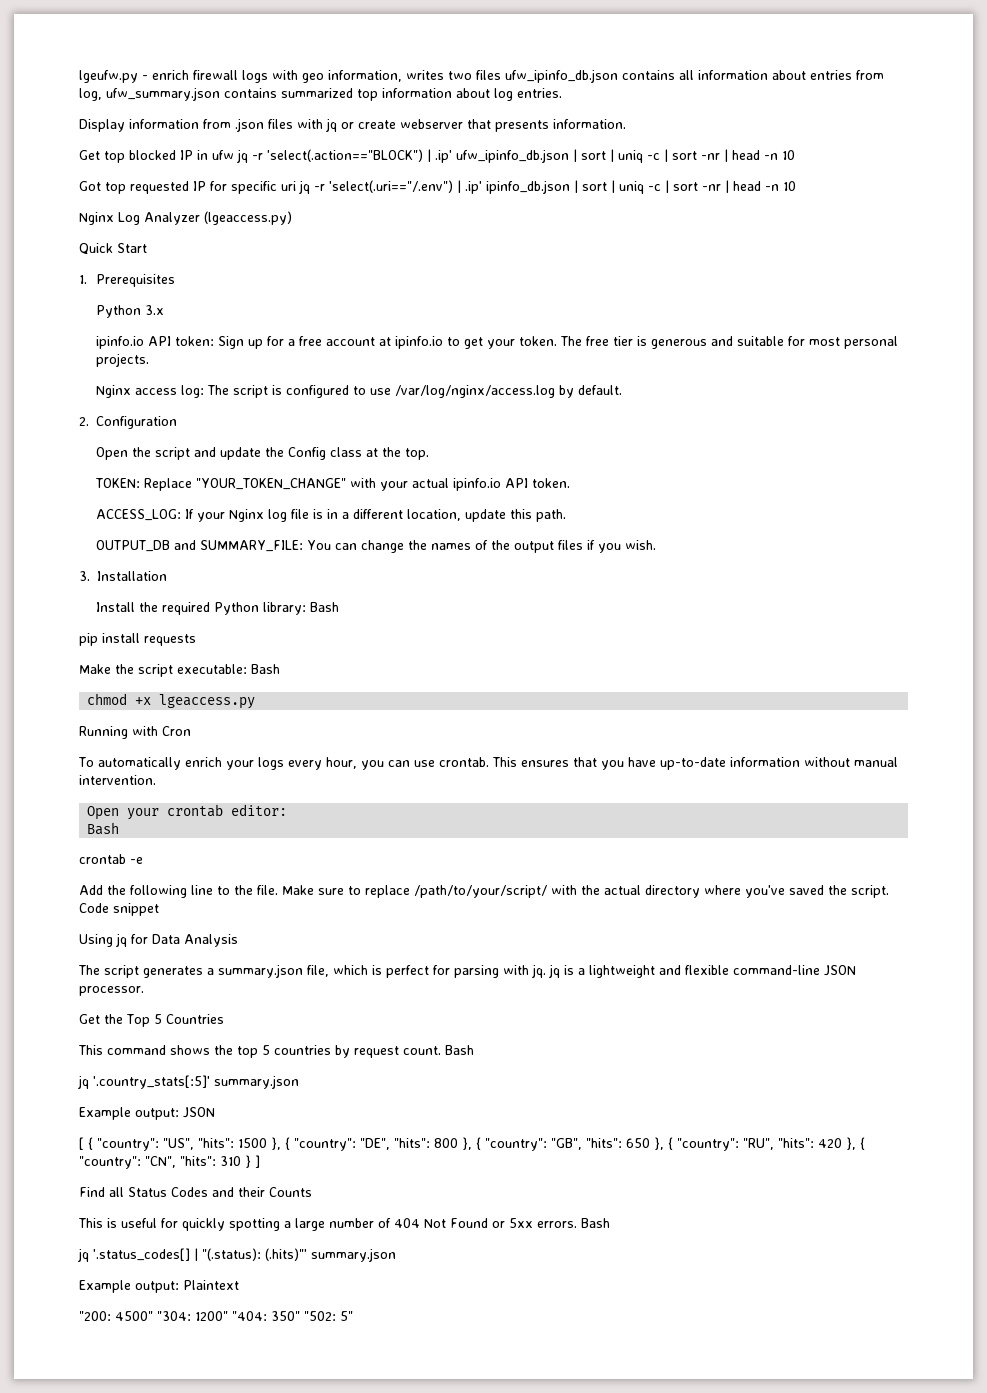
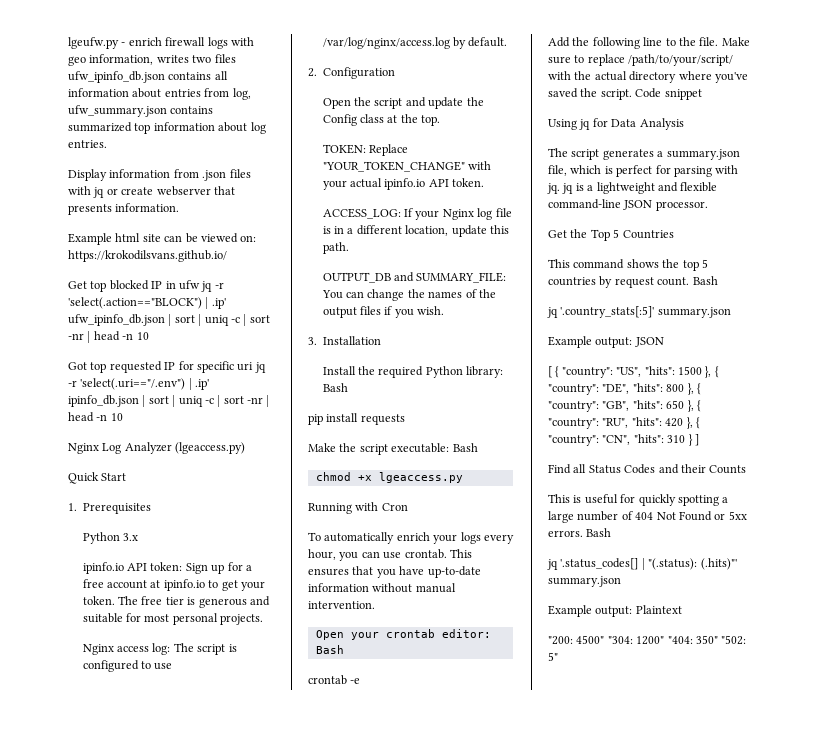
(626, 124) none -> [68,233,257,245] [68,250,227,262] // Example html site can be viewed on: https://krokodilsvans.github.io/

